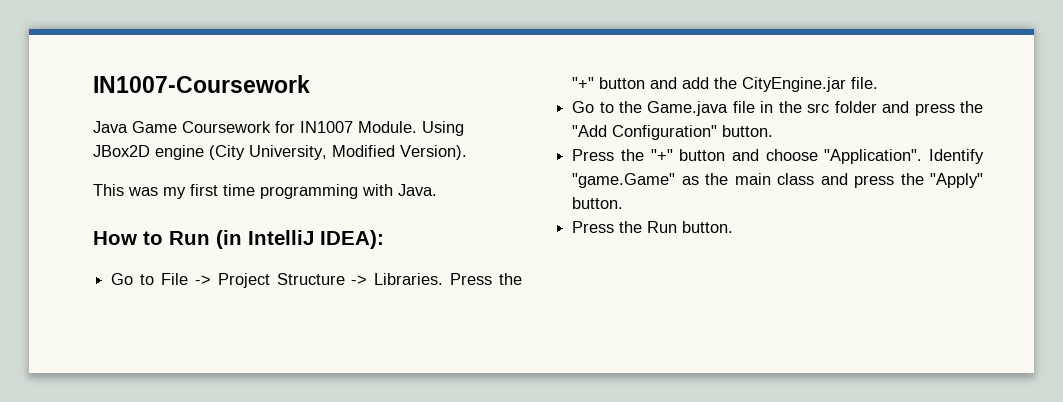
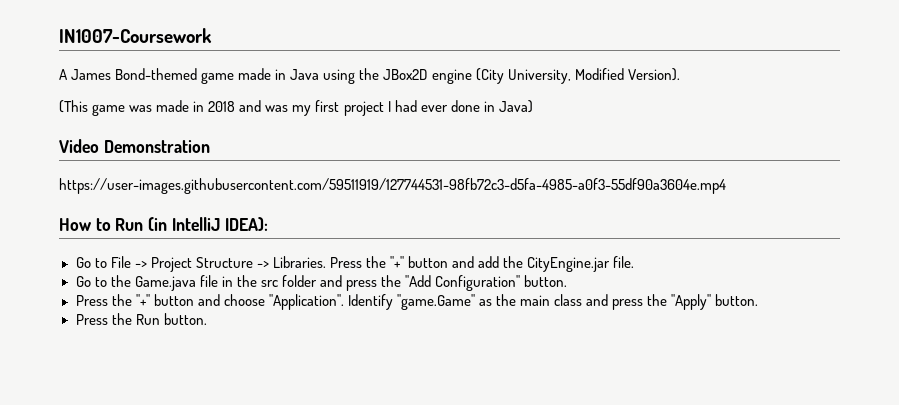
[93,121,464,136] Java Game Coursework for IN1007 Module. Using -> [59,68,380,84] A James Bond-themed game made in Java using the
[93,184,437,199] This was my first time programming with Java. -> [59,100,533,116] [59,139,210,153] [59,178,726,194] (This game was made in 2018 and was my first project I had ever done in Java) // Video Demonstration // https://user-images.githubusercontent.com/59511919/127744531-98fb72c3-d5fa-4985-a0f3-55df90a3604e.mp4

